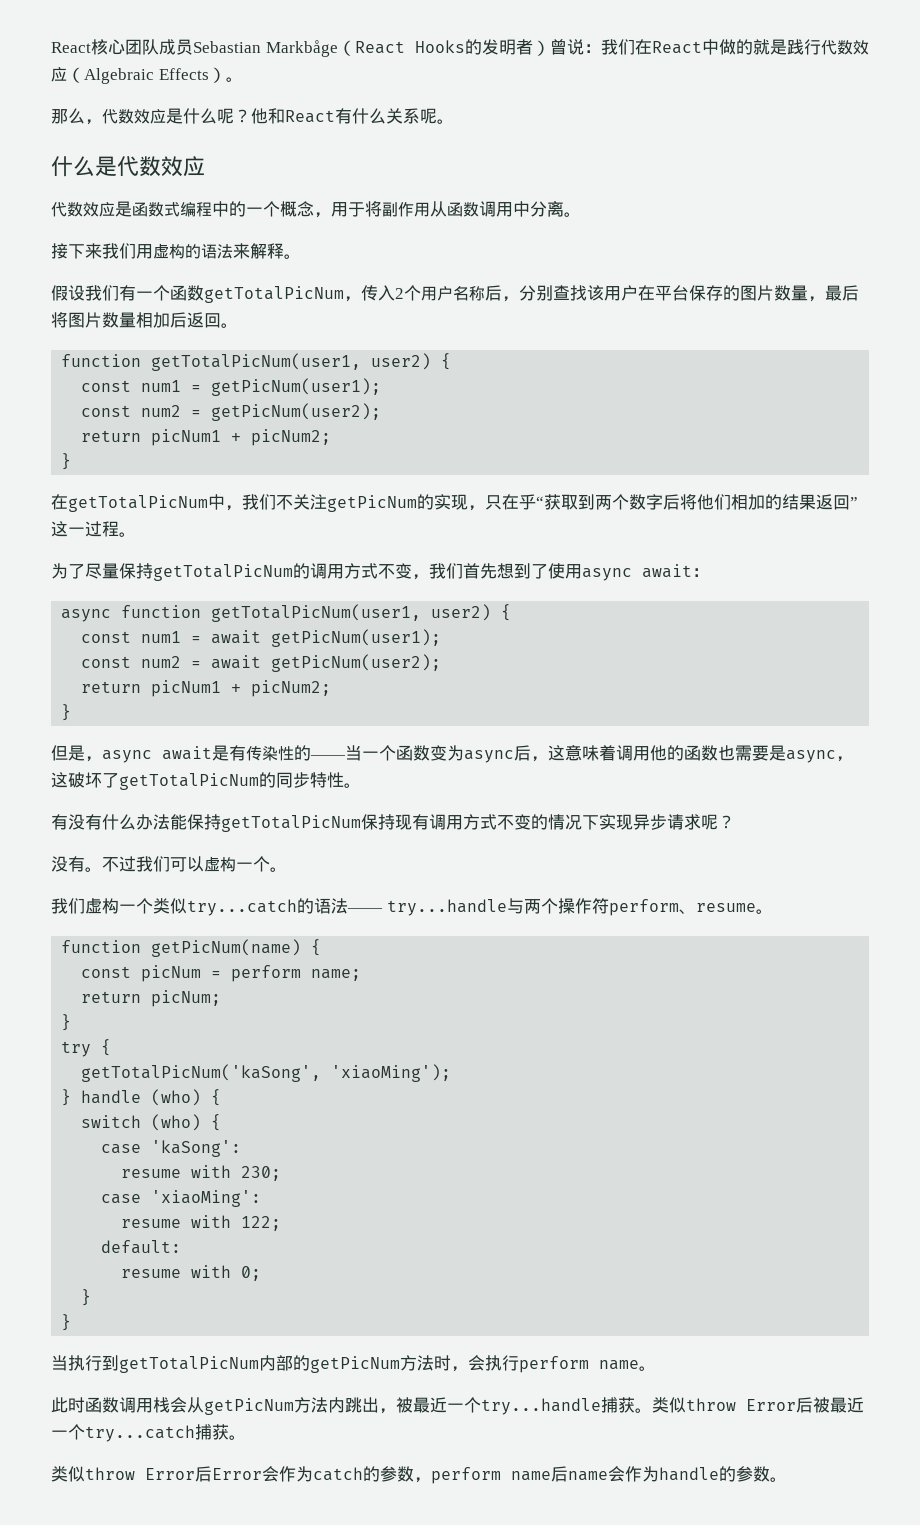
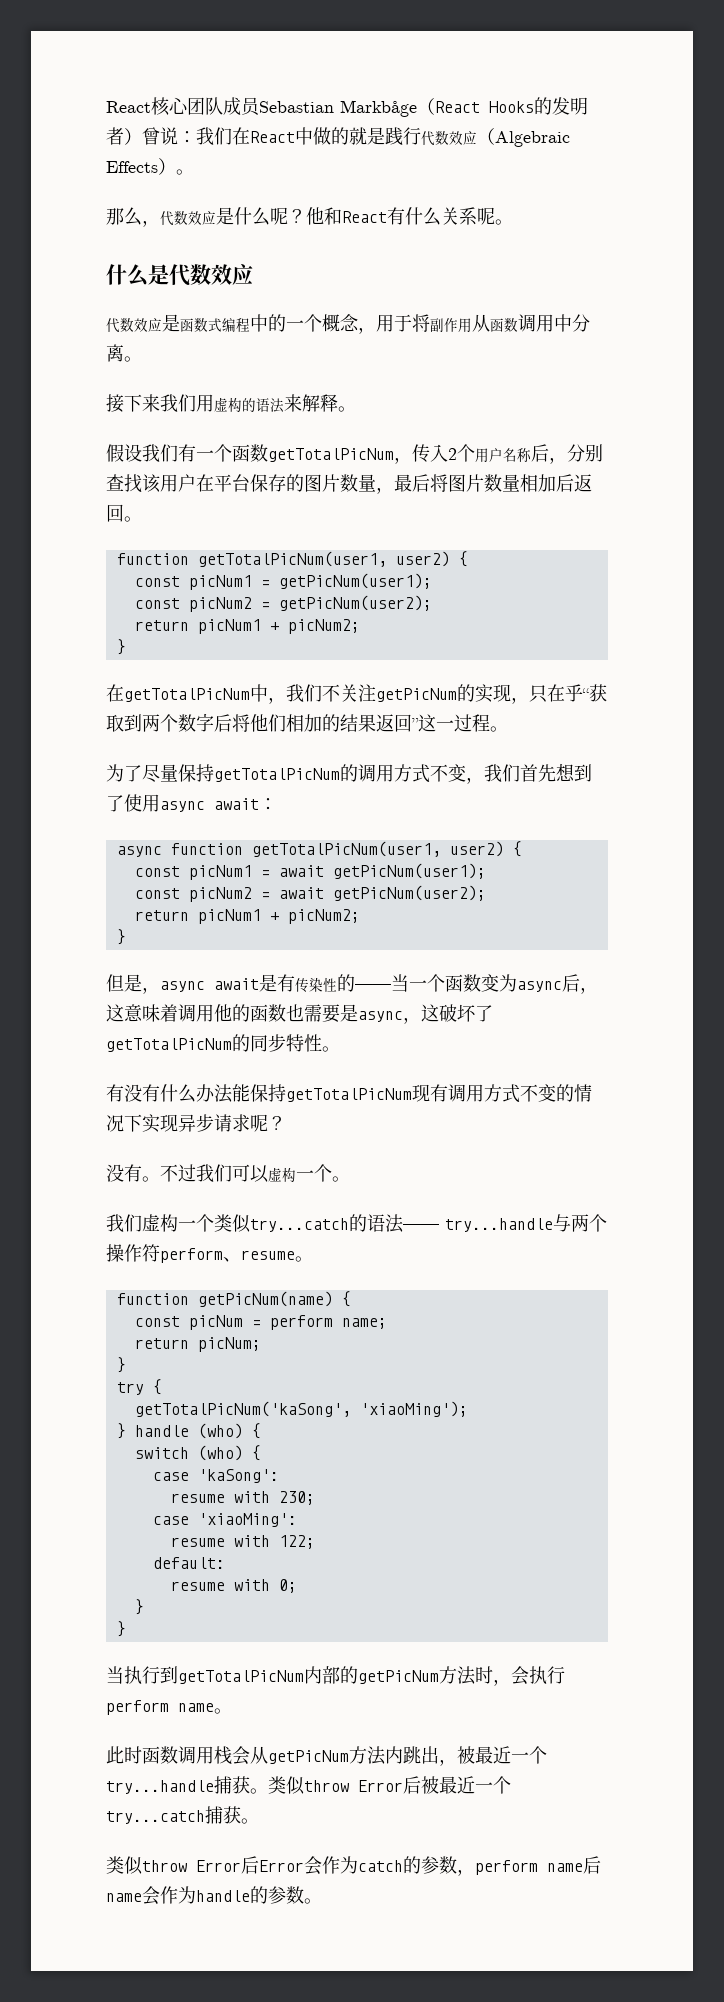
[141,380,182,392] num1 -> [188,575,252,590] picNum1
[141,405,182,417] num2 -> [188,597,252,612] picNum2
[141,631,182,643] num1 -> [188,865,252,880] picNum1
[141,656,182,668] num2 -> [188,887,252,902] picNum2
[361,814,395,830] 保持 -> (412, 1095) none

